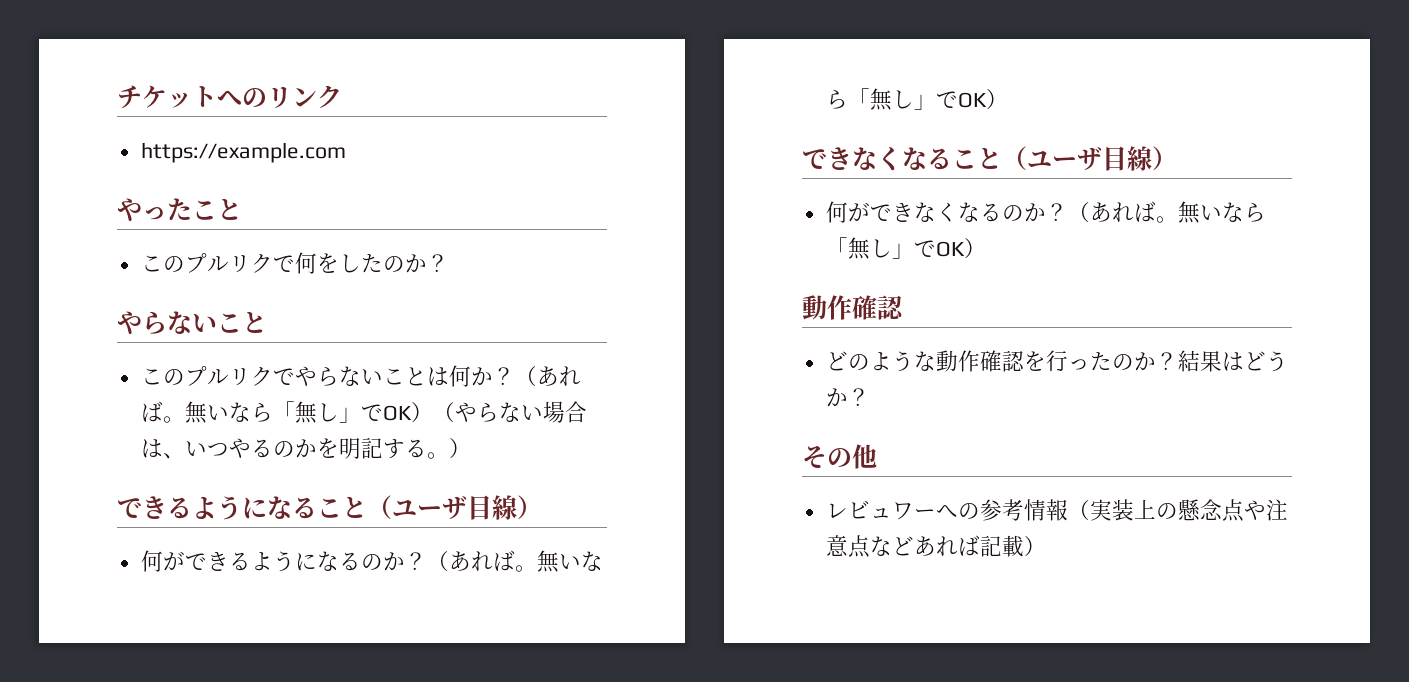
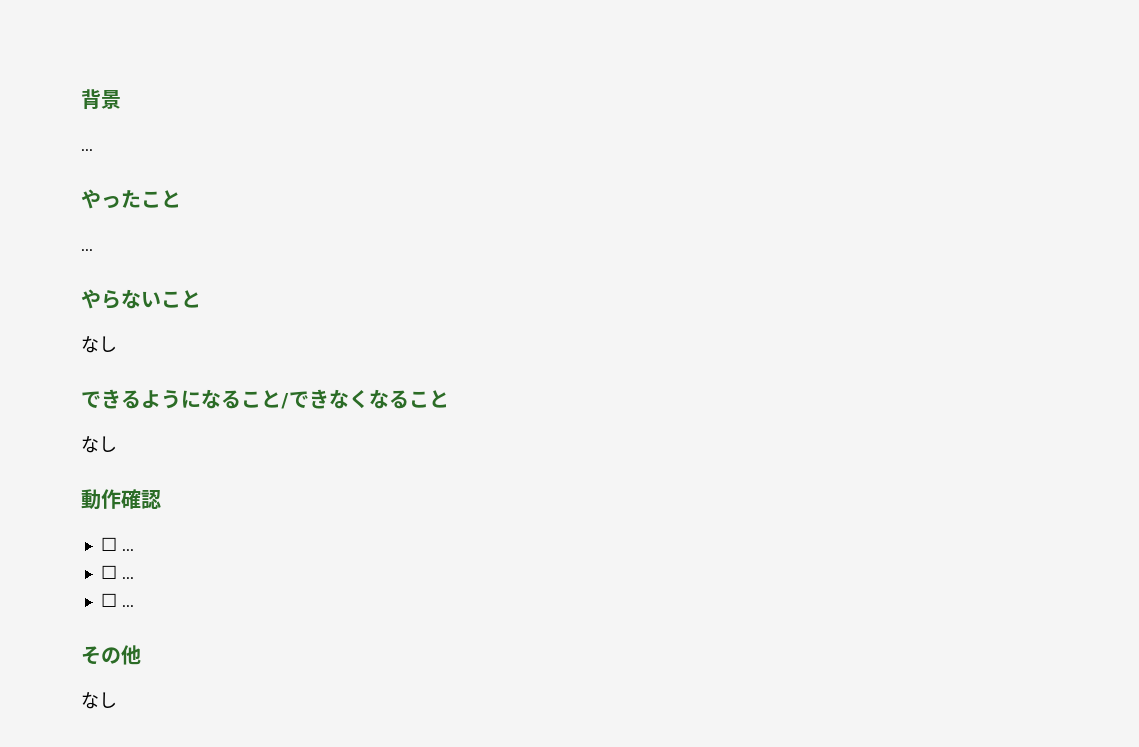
[117,85,342,109] [140,142,346,163] [117,198,242,222] [140,252,449,274] [117,311,267,335] [140,365,581,387] [140,401,587,424] [140,437,471,459] チケットへのリンク // https://example.com // やったこと // このプルリクで何をしたのか？ // やらないこと // このプルリクでやらないことは何か？（あれば。無いなら「無し」でOK）（やらない場合は、いつやるのかを明記する。） -> [81,89,121,110] [81,149,93,151] [81,189,181,209] [81,249,93,251] [81,289,201,309] [81,336,117,353] 背景 // ... // やったこと // ... // やらないこと // なし
[367,495,542,520] [140,550,603,573] [825,88,1008,111] [802,146,1177,171] [825,201,1266,224] [825,237,986,260] [802,295,904,320] [825,350,1288,372] [825,388,870,407] [802,444,877,469] [825,499,1288,522] [825,535,1046,558] （ユーザ目線） // 何ができるようになるのか？（あれば。無いなら「無し」でOK） // できなくなること（ユーザ目線） // 何ができなくなるのか？（あれば。無いなら「無し」でOK） // 動作確認 // どのような動作確認を行ったのか？結果はどうか？ // その他 // レビュワーへの参考情報（実装上の懸念点や注意点などあれば記載） -> [281,389,449,409] [81,436,117,453] [81,489,161,510] [100,537,134,551] [100,565,134,579] [100,593,134,607] [81,645,141,665] [81,692,117,709] /できなくなること // なし // 動作確認 // ☐ ... // ☐ ... // ☐ ... // その他 // なし

